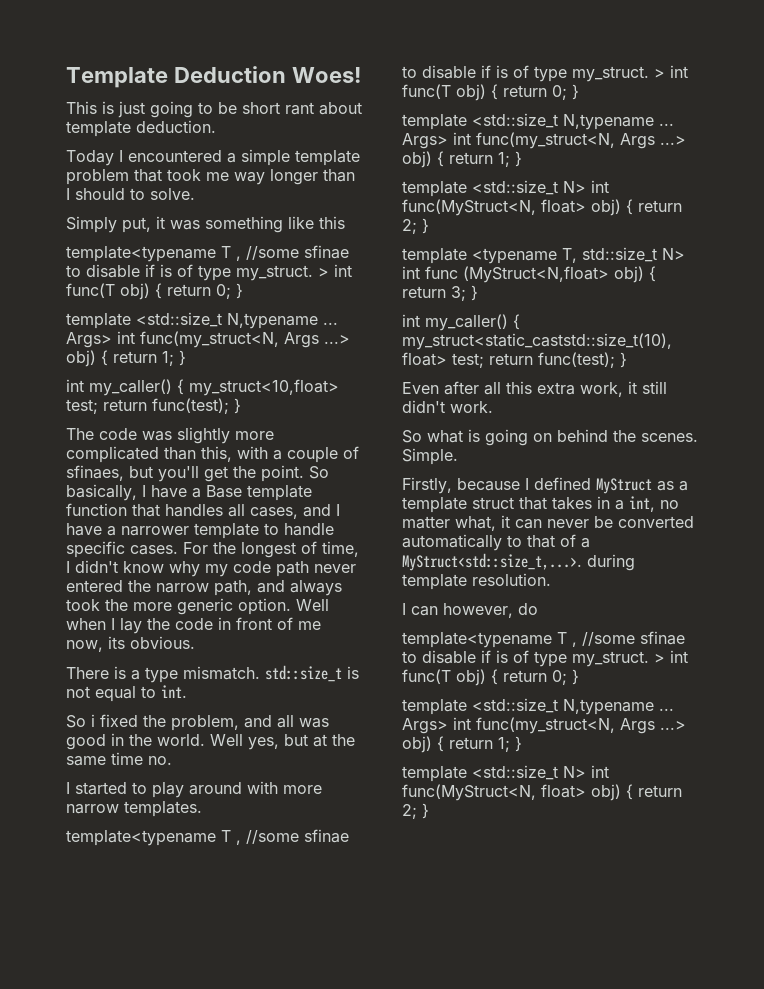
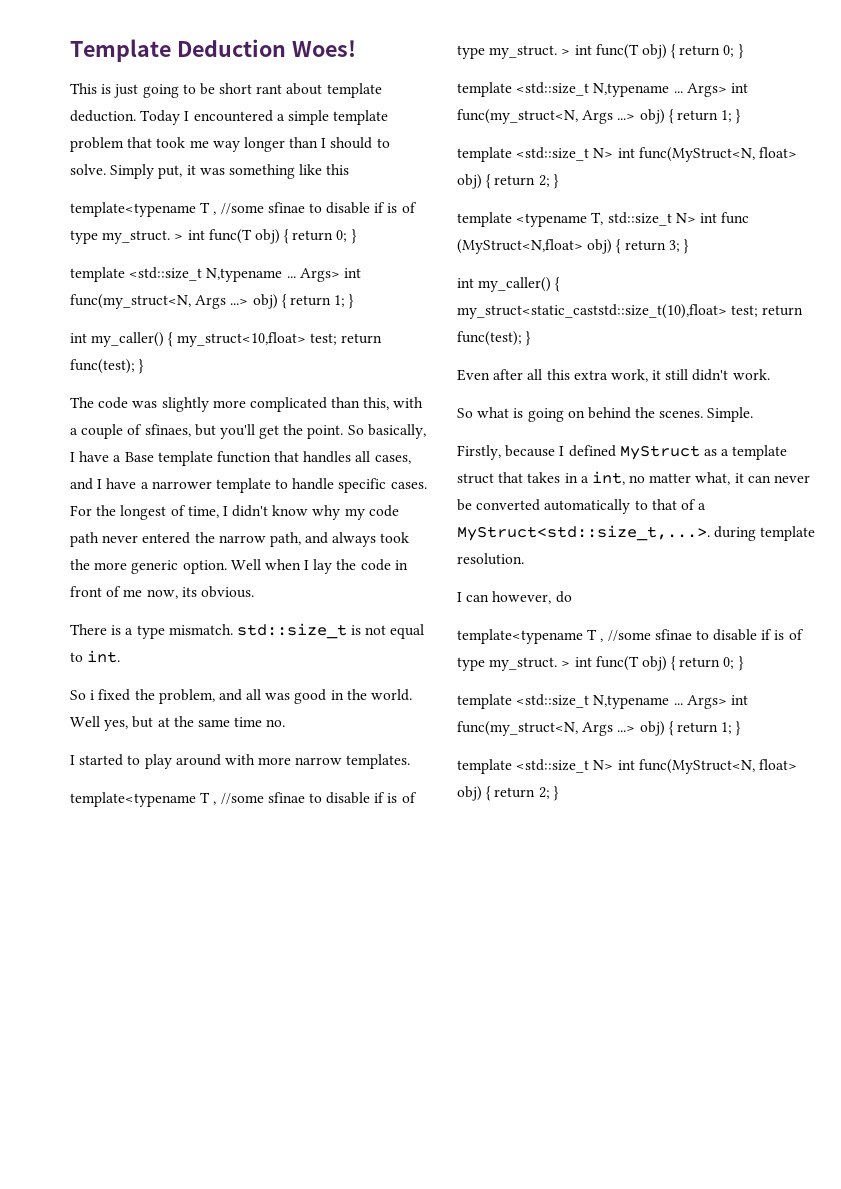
(216, 126) // -> (136, 116) none
(195, 194) // -> (106, 169) none

